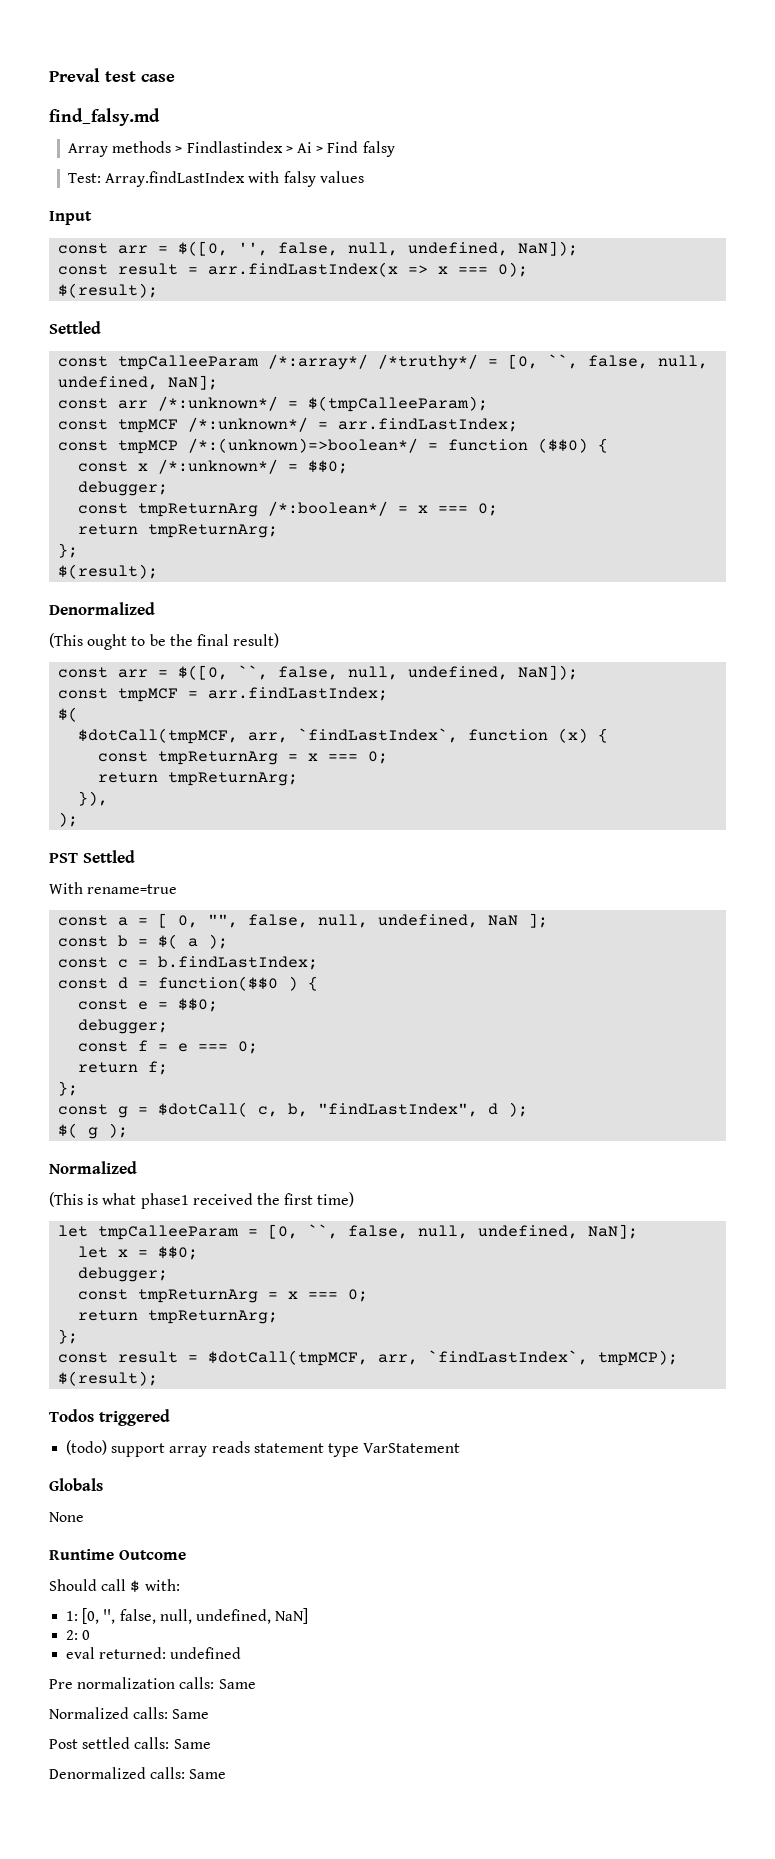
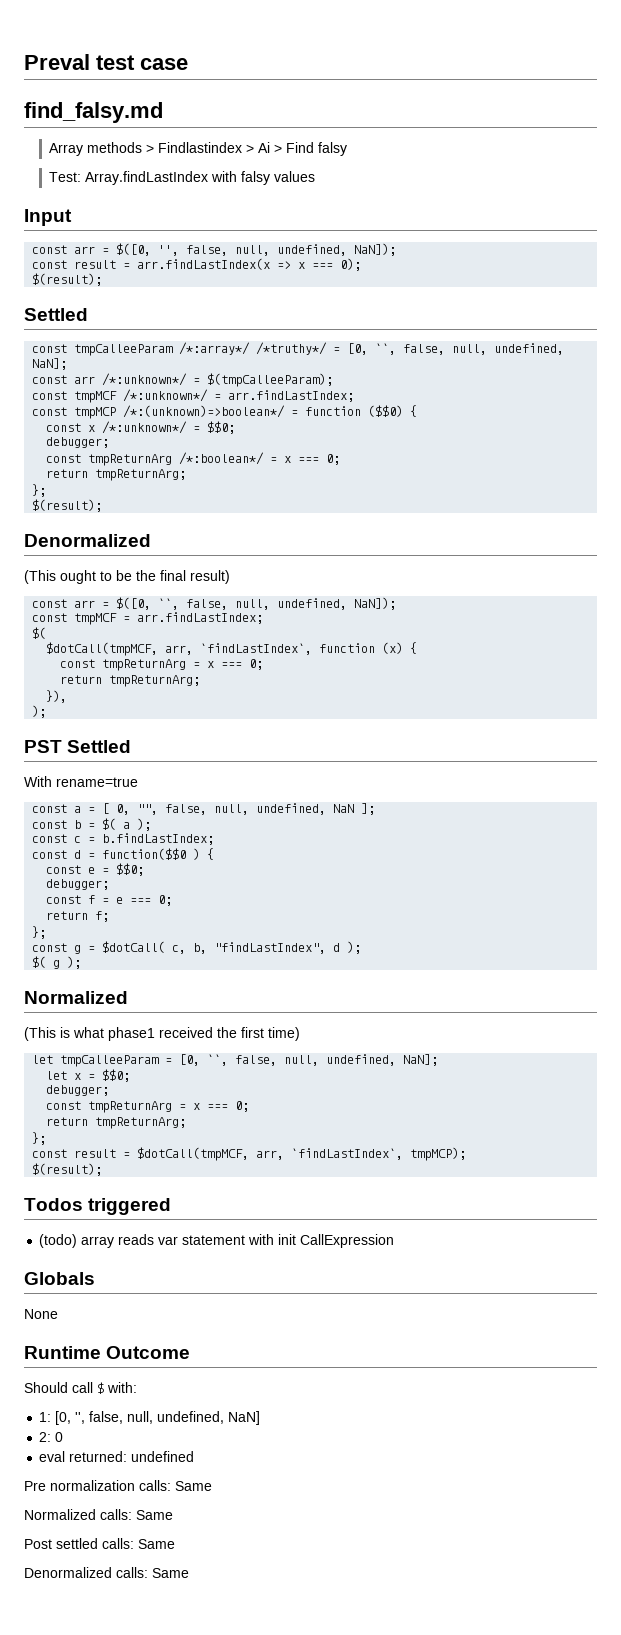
[111,1443,166,1457] support -> (78, 1241) none
[253,1443,461,1457] statement type VarStatement -> [158,1234,395,1248] var statement with init CallExpression

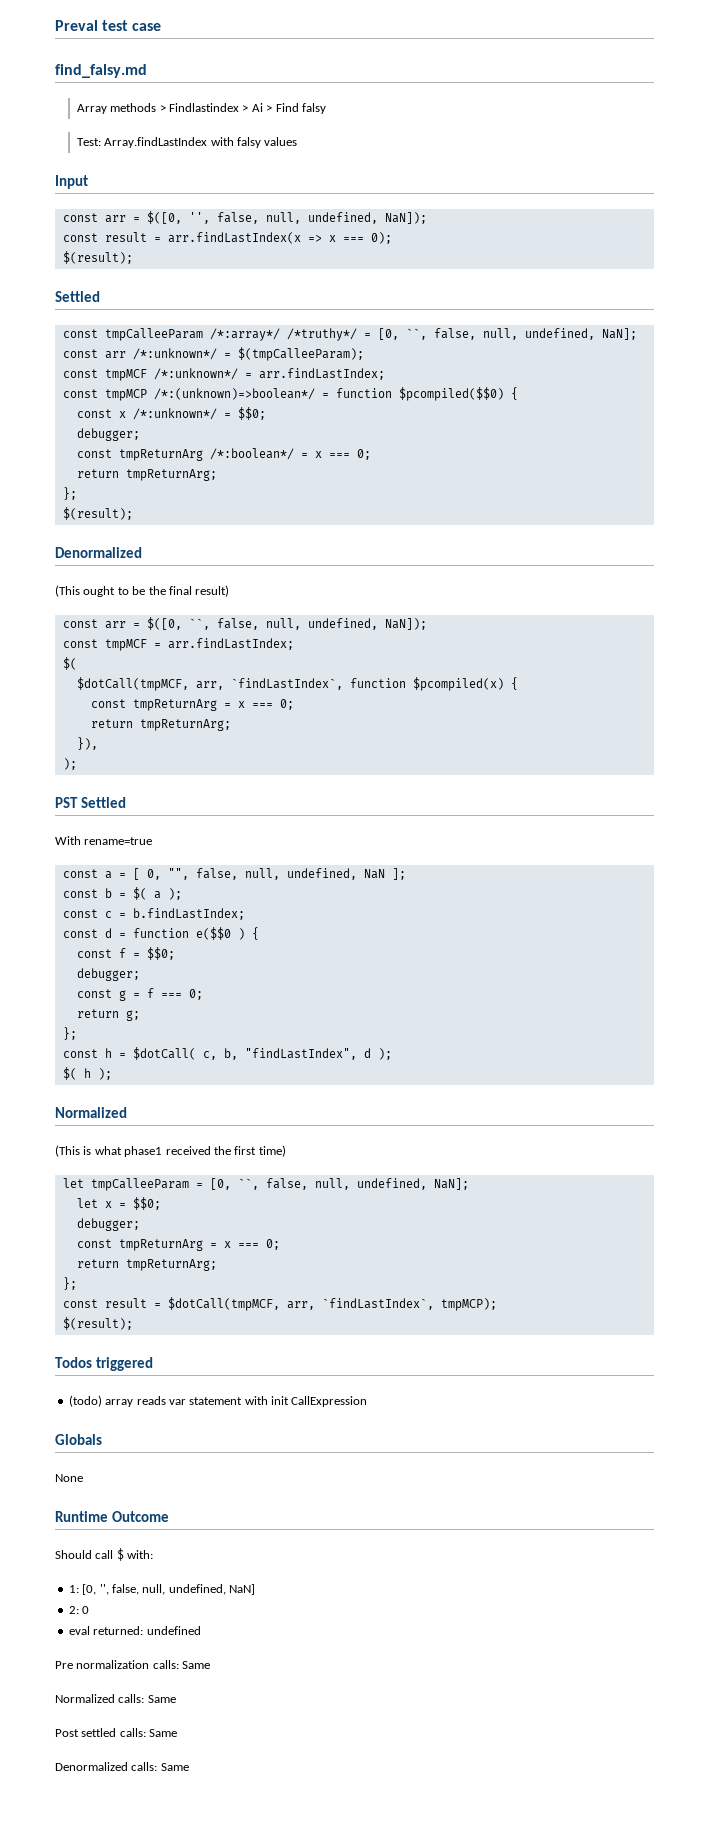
[368,405,404,417] ($$0) -> [398,387,504,401] $pcompiled($$0)
[382,642,404,654] (x) -> [412,677,504,691] $pcompiled(x)
[102,848,187,860] function($$0 -> [132,927,231,940] function e($$0
[88,863,145,876] [46,879,110,890] [46,895,173,906] [46,911,110,922] [32,926,47,939] [32,943,82,954] e = $$0; // debugger; // const f = e === 0; // return f; // }; // const g -> [118,947,175,960] [76,968,140,981] [76,988,203,1001] [76,1009,140,1021] [62,1027,77,1040] [62,1048,112,1058] f = $$0; // debugger; // const g = f === 0; // return g; // }; // const h
[53,960,61,969] g -> [83,1068,91,1078] h

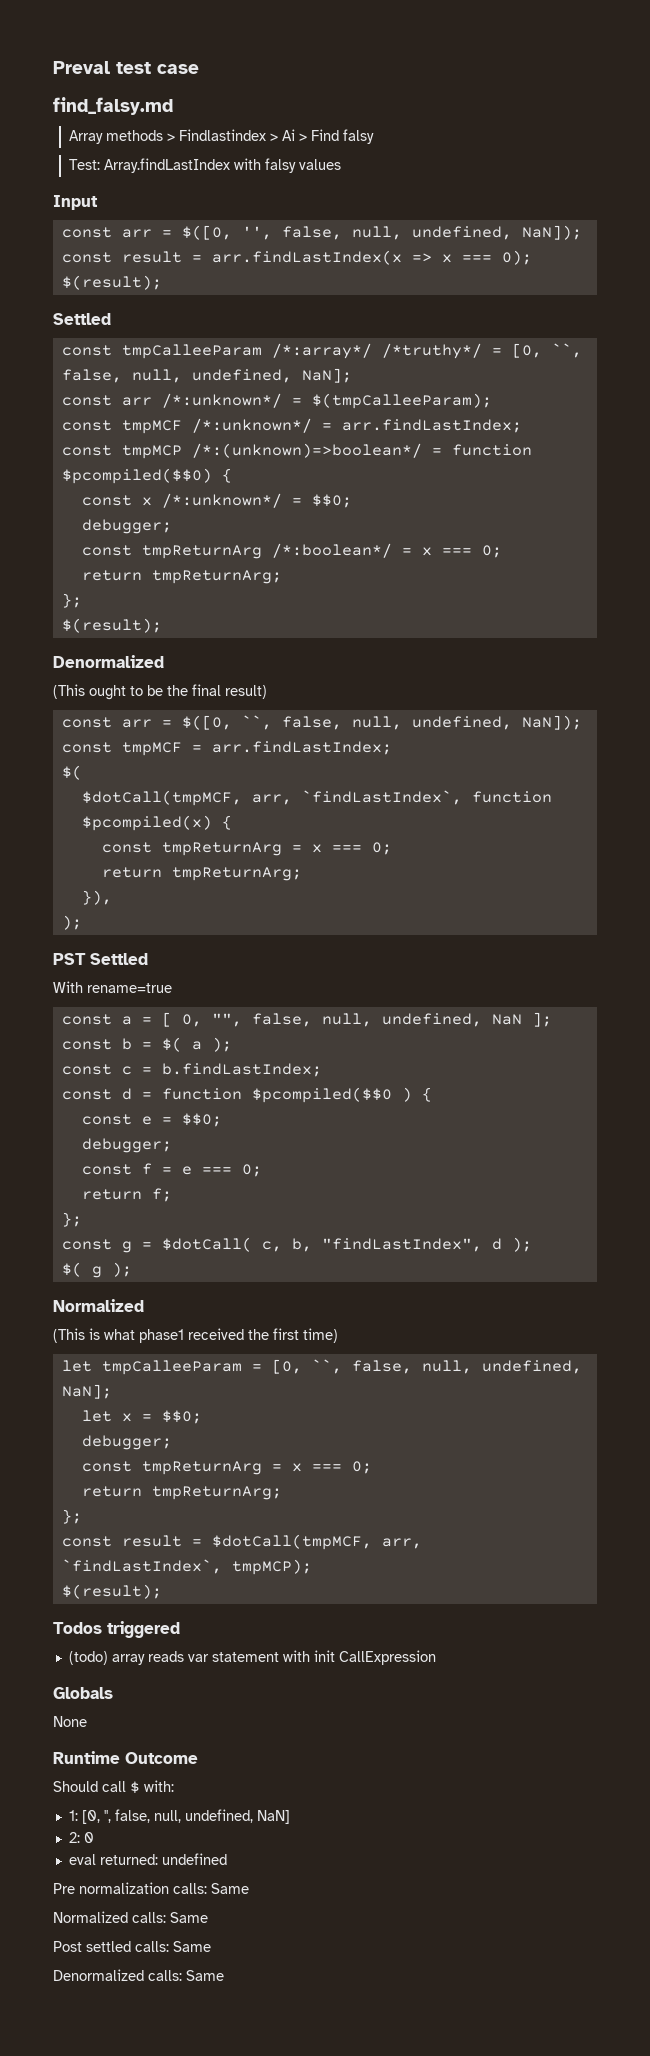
[195,927,231,940] e($$0 -> [251,1087,392,1103] $pcompiled($$0
[118,947,175,960] [76,968,140,981] [76,988,203,1001] [76,1009,140,1021] [62,1027,77,1040] [62,1048,112,1058] f = $$0; // debugger; // const g = f === 0; // return g; // }; // const h -> [141,1113,222,1127] [81,1138,172,1153] [81,1163,262,1177] [81,1188,172,1202] [61,1212,82,1227] [61,1239,132,1253] e = $$0; // debugger; // const f = e === 0; // return f; // }; // const g
[83,1068,91,1078] h -> [91,1266,102,1278] g

